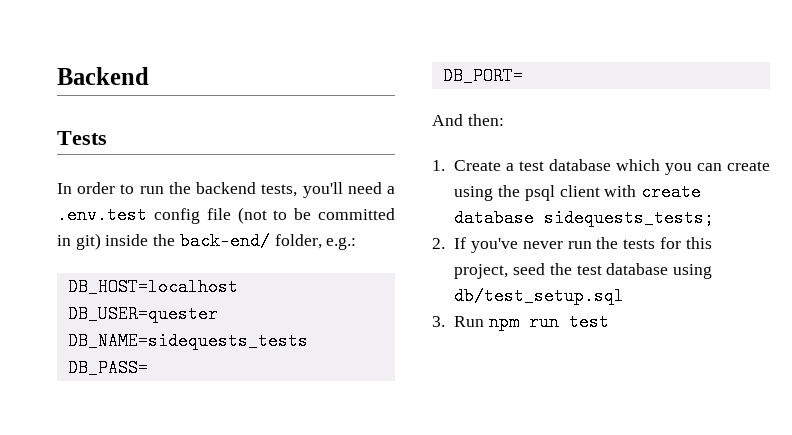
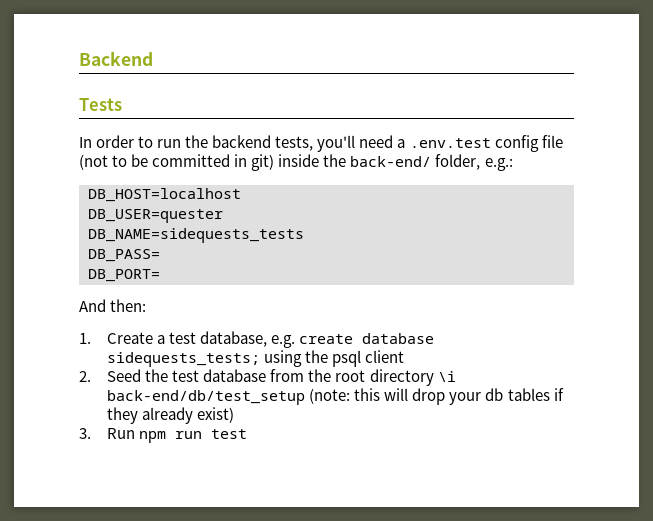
[549,159,770,175] database which you can create -> [200,331,435,348] [107,352,261,367] database, e.g. create database sidequests_tests;
[604,183,702,201] [454,209,715,227] [432,237,712,253] [454,263,713,279] [454,287,625,305] with create database sidequests_tests; // 2. If you've never run the tests for this project, seed the test database using db/test_setup.sql -> [79,369,456,386] [107,388,564,405] [107,407,235,424] // 2. Seed the test database from the root directory \i back-end/db/test_setup (note: this will drop your db tables if they already exist)

